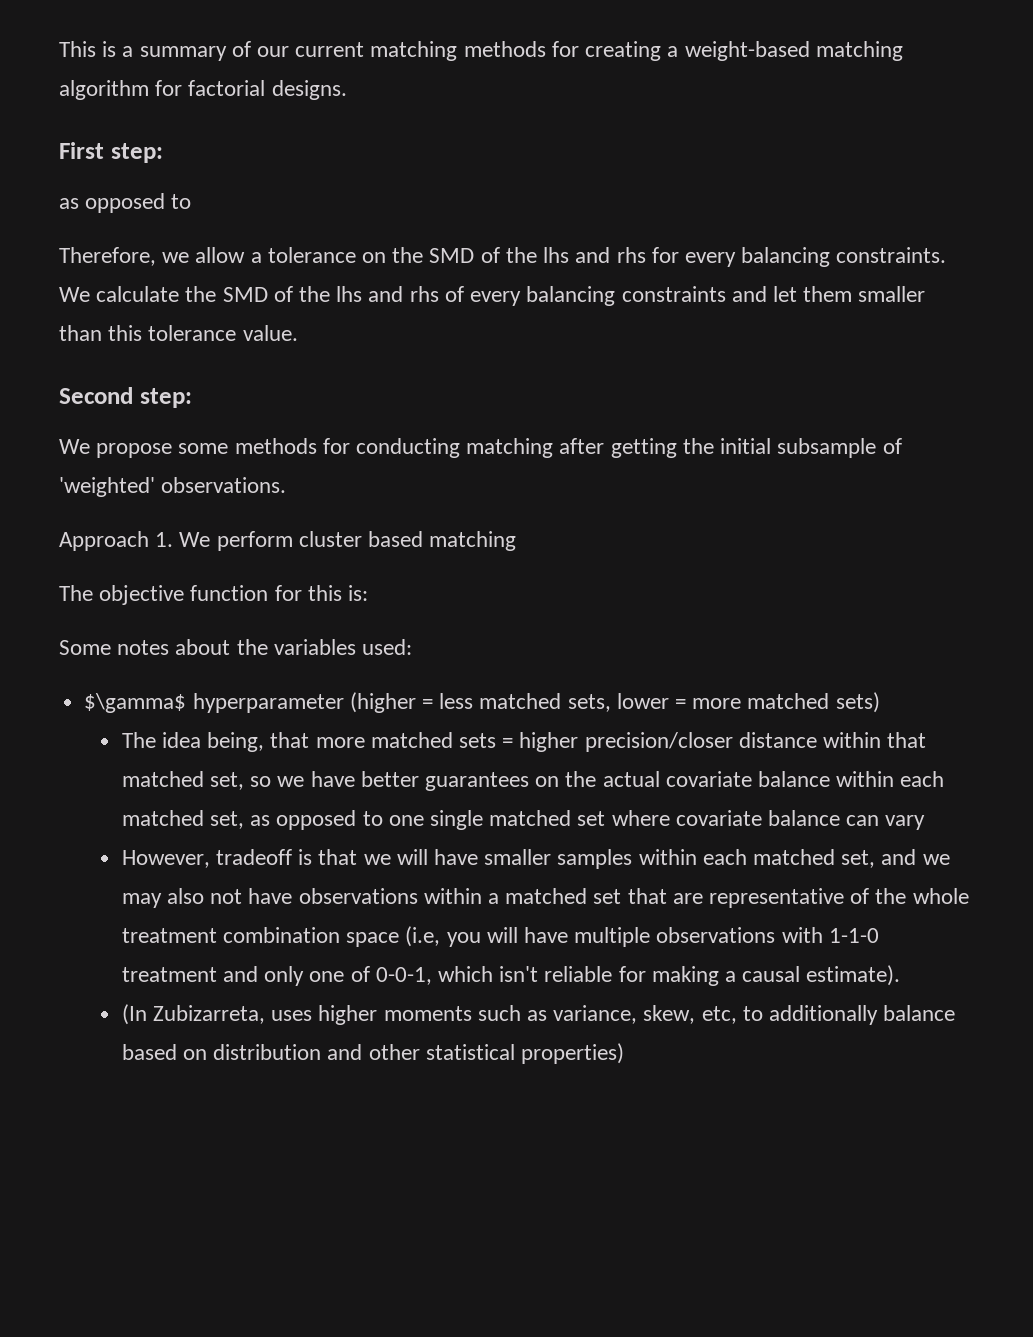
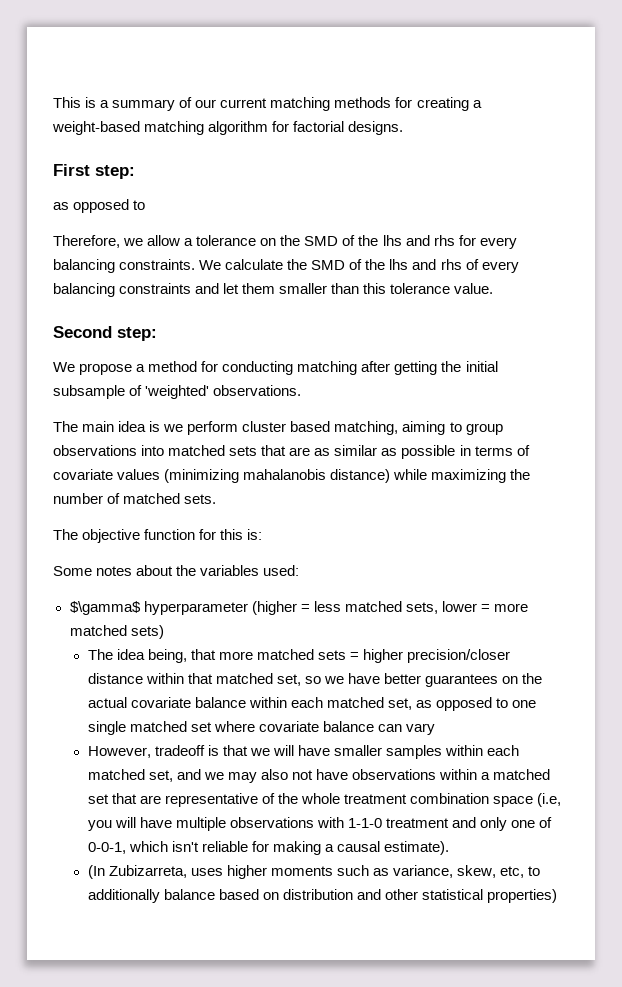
[178,438,317,454] some methods -> [136,361,198,372] a method
[59,531,517,551] Approach 1. We perform cluster based matching -> [53,421,503,435] [53,445,530,459] [53,469,531,483] [53,493,217,504] The main idea is we perform cluster based matching, aiming to group observations into matched sets that are as similar as possible in terms of covariate values (minimizing mahalanobis distance) while maximizing the number of matched sets.

